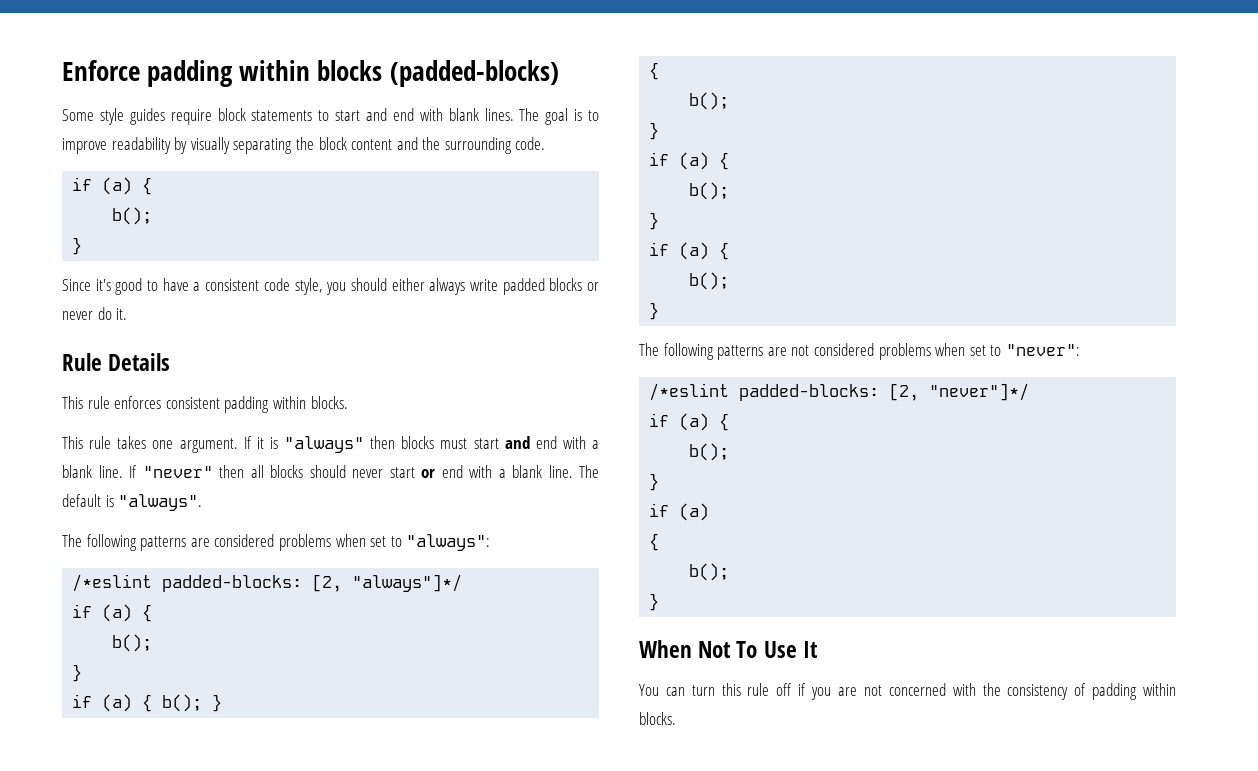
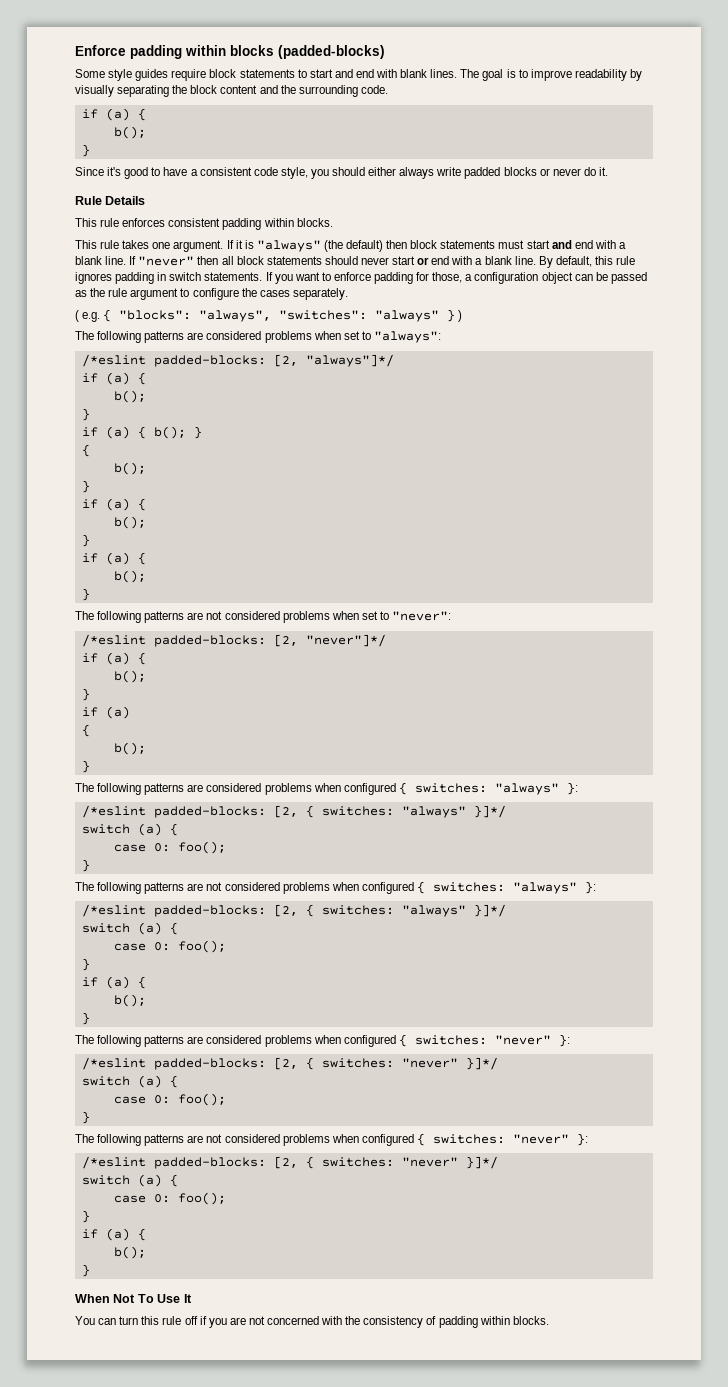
[370,436,435,449] then blocks -> [323,240,496,252] (the default) then block statements
[270,465,303,478] blocks -> [236,256,322,265] block statements
[579,465,599,478] [62,494,203,511] The default is "always". -> [538,256,636,268] [75,272,647,284] [75,288,348,300] [75,309,463,322] By default, this rule ignores padding in switch statements. If you want to enforce padding for those, a configuration object can be passed as the rule argument to configure the cases separately. // ( e.g. { "blocks": "always", "switches": "always" } )
(660, 602) none -> [75,782,578,795] [81,805,506,818] [81,823,178,836] [113,841,226,854] [81,859,90,872] [75,881,596,894] [81,904,506,917] [81,922,178,935] [113,940,226,953] [81,958,90,971] [81,976,146,989] [113,994,146,1007] [81,1012,90,1025] [75,1034,570,1047] [81,1057,498,1070] [81,1075,178,1088] [113,1093,226,1106] [81,1111,90,1124] [75,1133,588,1146] [81,1156,498,1169] [81,1174,178,1187] [113,1192,226,1205] [81,1210,90,1223] [81,1228,146,1241] [113,1246,146,1259] [81,1264,90,1277] // The following patterns are considered problems when configured { switches: "always" }: // /*eslint padded-blocks: [2, { switches: "always" }]*/ // switch (a) { // case 0: foo(); // } // The following patterns are not considered problems when configured { switches: "always" }: // /*eslint padded-blocks: [2, { switches: "always" }]*/ // switch (a) { // case 0: foo(); // } // if (a) { // b(); // } // The following patterns are considered problems when configured { switches: "never" }: // /*eslint padded-blocks: [2, { switches: "never" }]*/ // switch (a) { // case 0: foo(); // } // The following patterns are not considered problems when configured { switches: "never" }: // /*eslint padded-blocks: [2, { switches: "never" }]*/ // switch (a) { // case 0: foo(); // } // if (a) { // b(); // }

